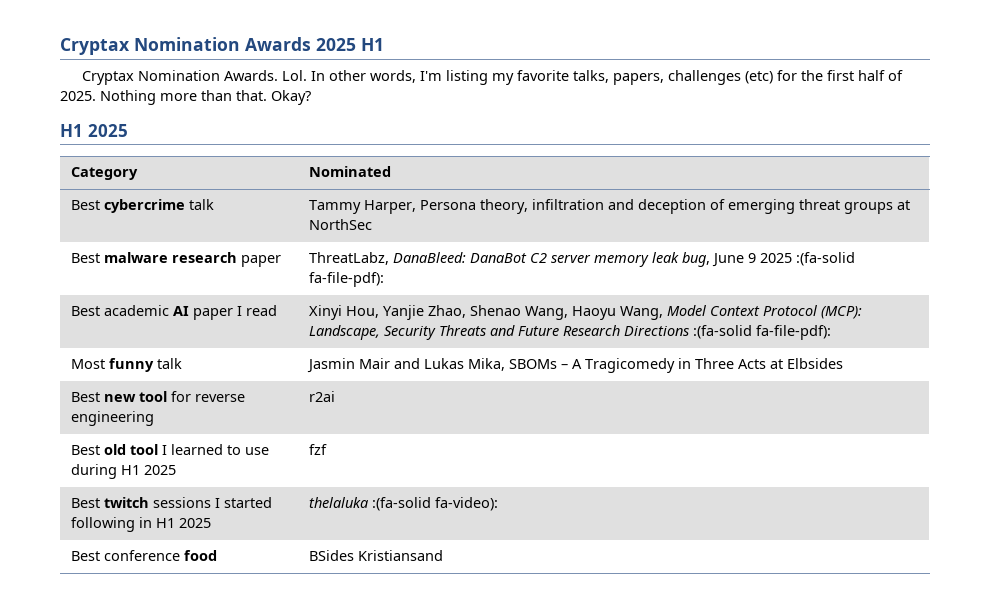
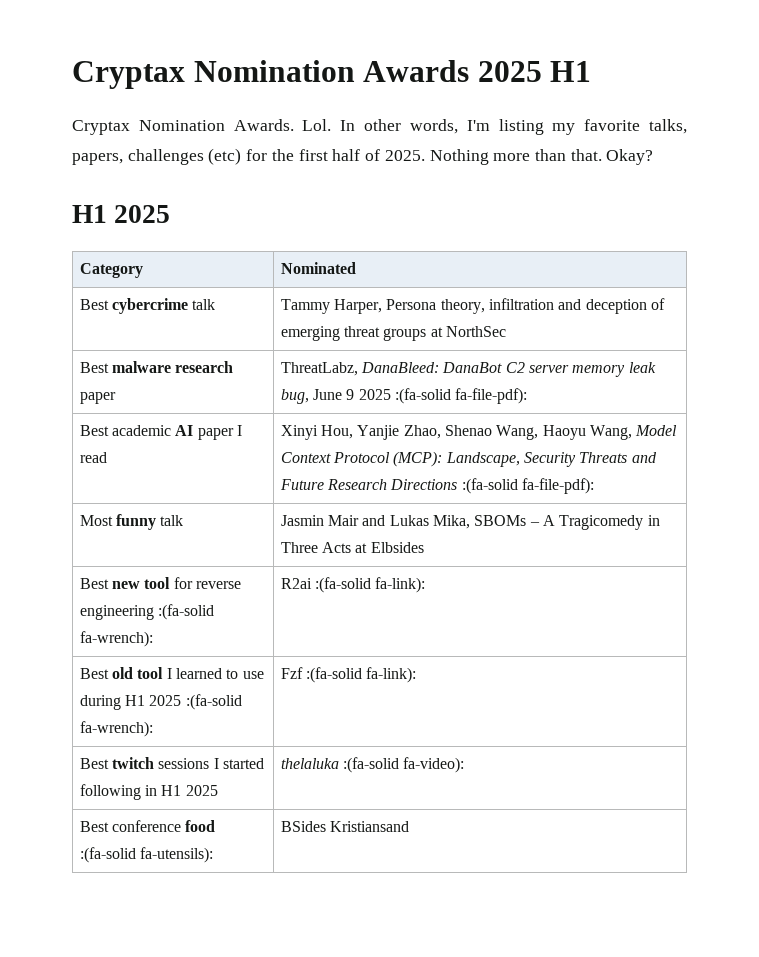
[309,391,336,402] | r2ai -> [158,604,215,620] [79,631,153,647] [280,577,426,593] :(fa-solid fa-wrench): | R2ai :(fa-solid fa-link):
[309,444,328,455] | fzf -> [185,694,242,710] [79,721,153,737] [280,667,417,683] :(fa-solid fa-wrench): | Fzf :(fa-solid fa-link):
(218, 555) none -> [79,847,214,863] :(fa-solid fa-utensils):

